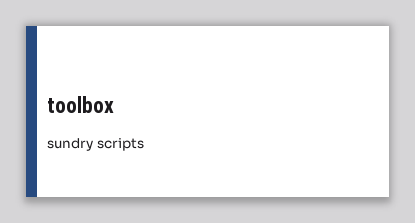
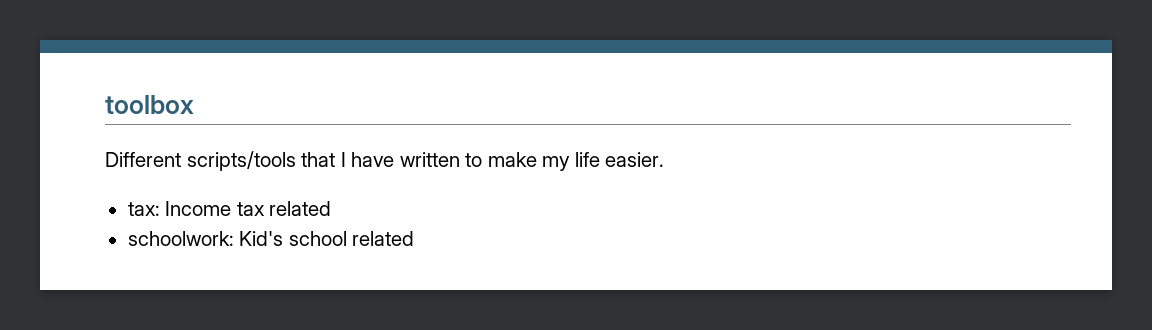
[47,138,144,151] sundry scripts -> [105,151,665,171] [127,201,332,216] [127,231,415,246] Different scripts/tools that I have written to make my life easier. // tax: Income tax related // schoolwork: Kid's school related

